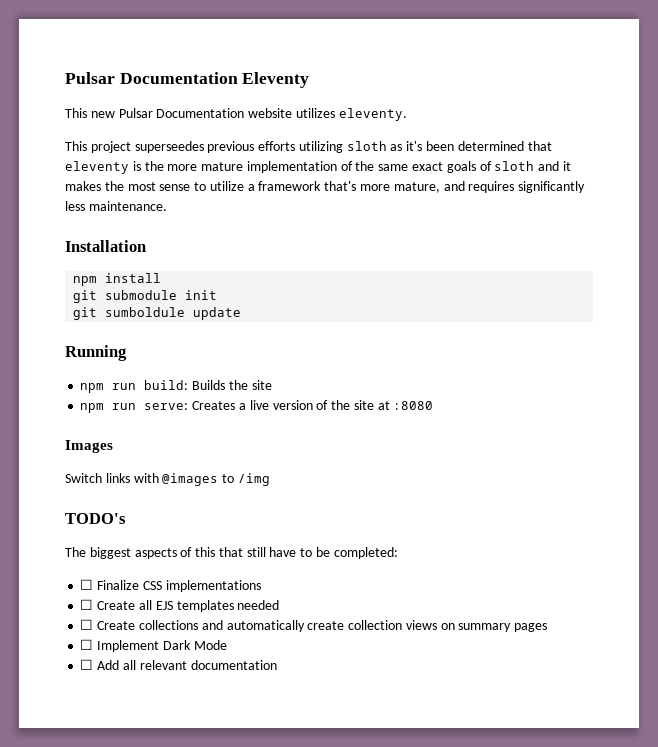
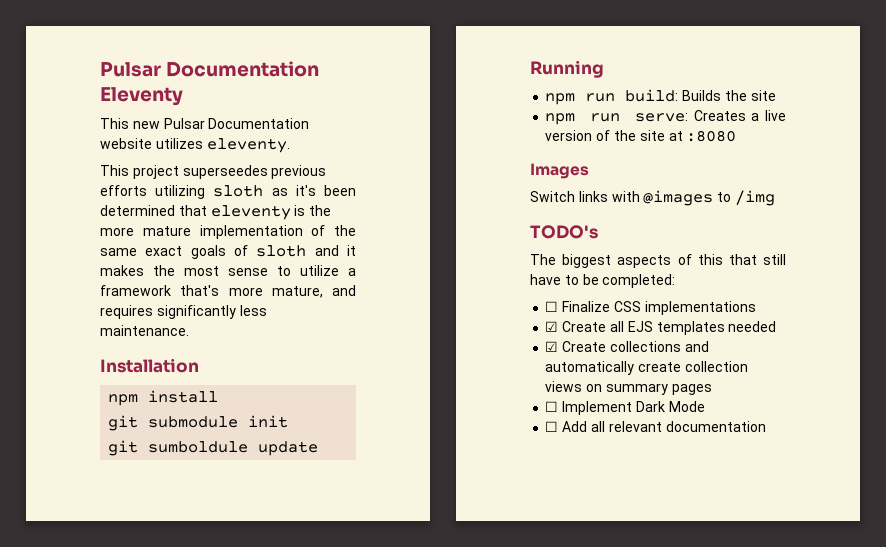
[80,599,94,610] ☐ -> [545,321,559,332] ☑
[80,619,94,630] ☐ -> [545,341,559,352] ☑

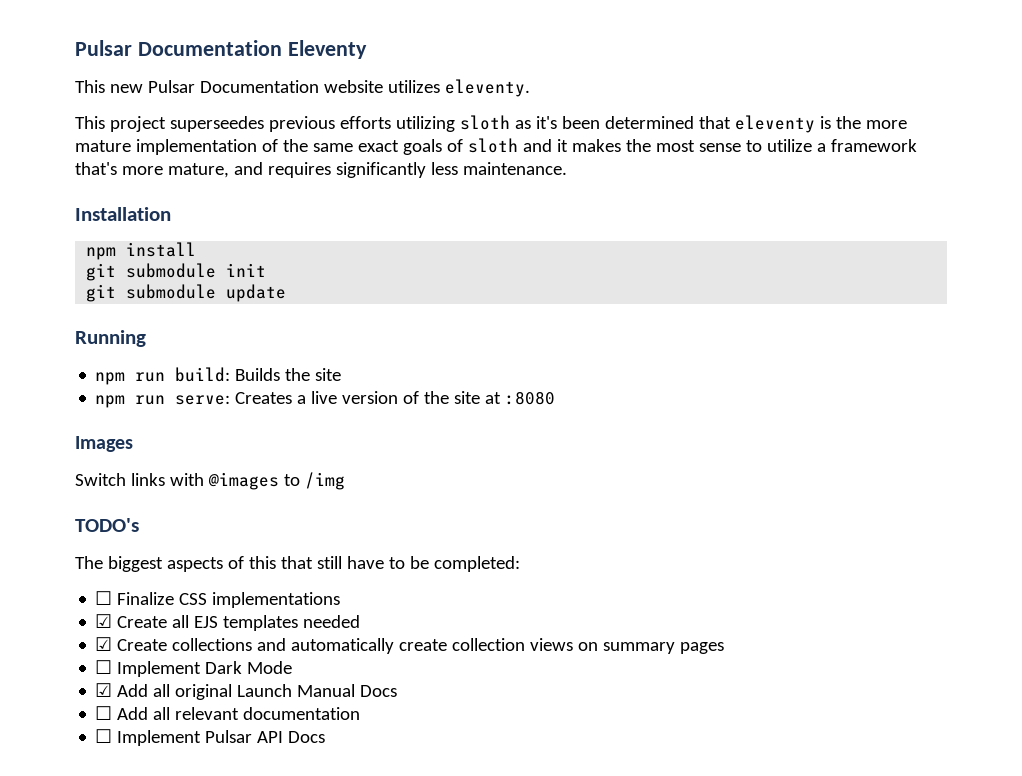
[148,441,249,453] sumboldule -> [126,284,217,299] submodule
(705, 406) none -> [95,683,398,700] // ☑ Add all original Launch Manual Docs
(766, 426) none -> [95,729,326,746] // ☐ Implement Pulsar API Docs

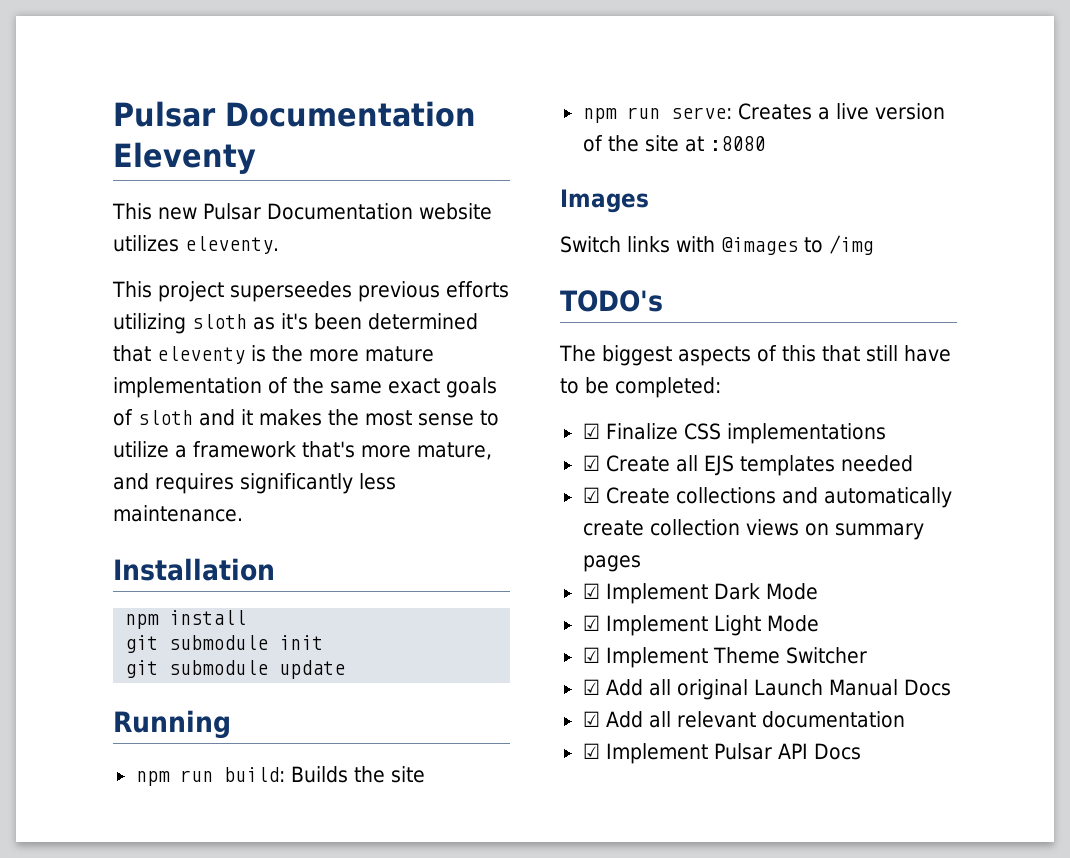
[95,591,113,605] ☐ -> [582,423,600,439] ☑
[95,660,113,674] ☐ -> [582,583,600,599] ☑
(293, 667) none -> [582,615,819,636] [582,647,867,668] // ☑ Implement Light Mode // ☑ Implement Theme Switcher
[95,706,113,720] ☐ -> [582,711,600,727] ☑
[95,729,113,743] ☐ -> [582,743,600,759] ☑

